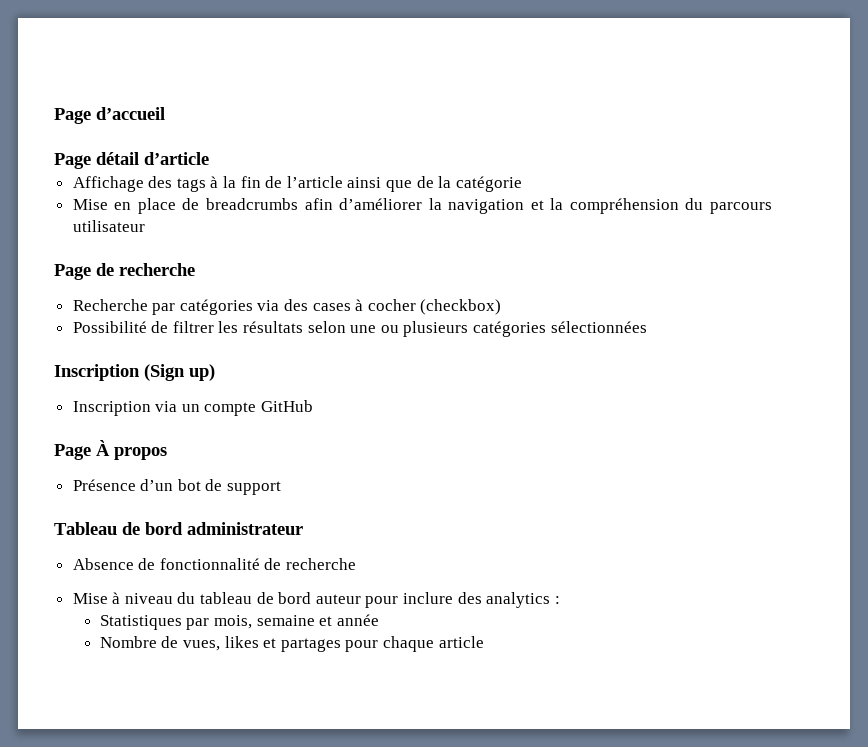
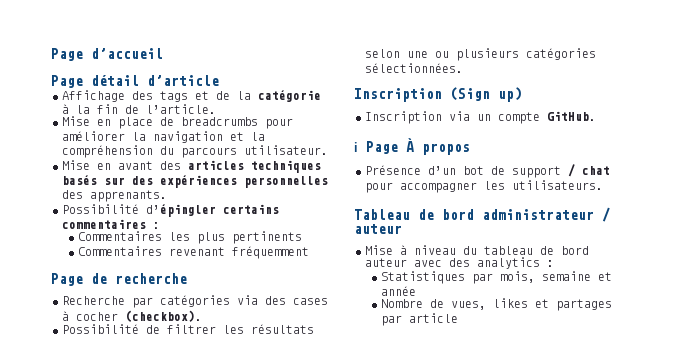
[210,176,522,192] à la fin de l’article ainsi que de la catégorie -> [195,90,321,102] [62,104,216,114] et de la catégorie à la fin de l’article.
[304,198,423,210] afin d’améliorer -> [265,118,293,129] [62,131,125,141] pour améliorer
[72,220,145,232] utilisateur -> [244,145,328,155] [62,160,321,173] [62,175,328,188] [62,190,167,202] [62,204,279,217] [62,219,160,229] [78,231,303,244] [78,246,310,259] utilisateur. // Mise en avant des articles techniques basés sur des expériences personnelles des apprenants. // Possibilité d’épingler certains commentaires : // Commentaires les plus pertinents // Commentaires revenant fréquemment
[420,299,502,315] (checkbox) -> [125,310,202,322] (checkbox).
[550,321,647,333] sélectionnées -> [365,63,463,73] sélectionnées.
[261,400,314,412] GitHub // -> [547,111,596,121] [354,142,358,152] GitHub. // ℹ
(282, 488) none -> [568,164,610,177] [365,180,603,193] / chat pour accompagner les utilisateurs.
[72,558,357,570] // Absence de fonctionnalité de recherche -> [602,207,610,222] [354,224,402,234] / auteur
[365,592,454,608] pour inclure -> [414,260,442,267] avec
[345,636,435,652] pour chaque -> [381,315,403,326] par

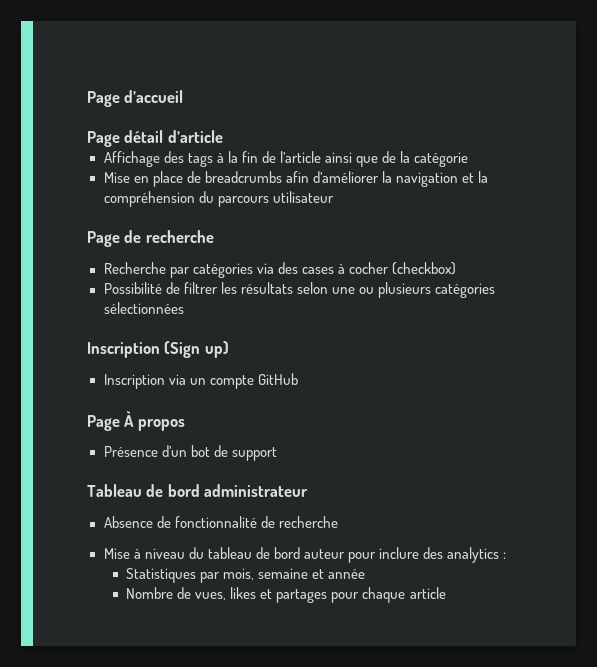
[195,90,321,102] [62,104,216,114] et de la catégorie à la fin de l’article. -> [216,151,469,167] à la fin de l’article ainsi que de la catégorie
[265,118,293,129] [62,131,125,141] pour améliorer -> [285,171,379,183] afin d’améliorer
[244,145,328,155] [62,160,321,173] [62,175,328,188] [62,190,167,202] [62,204,279,217] [62,219,160,229] [78,231,303,244] [78,246,310,259] utilisateur. // Mise en avant des articles techniques basés sur des expériences personnelles des apprenants. // Possibilité d’épingler certains commentaires : // Commentaires les plus pertinents // Commentaires revenant fréquemment -> [272,191,334,203] utilisateur
[125,310,202,322] (checkbox). -> [391,262,456,275] (checkbox)
[365,63,463,73] sélectionnées. -> [103,302,184,314] sélectionnées
[547,111,596,121] [354,142,358,152] GitHub. // ℹ -> [257,373,298,385] GitHub //
[568,164,610,177] [365,180,603,193] / chat pour accompagner les utilisateurs. -> (277, 454) none
[602,207,610,222] [354,224,402,234] / auteur -> [103,516,338,528] // Absence de fonctionnalité de recherche
[414,260,442,267] avec -> [347,547,419,563] pour inclure
[381,315,403,326] par -> [331,587,406,603] pour chaque

